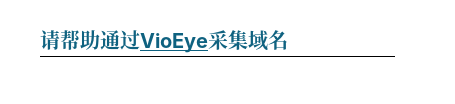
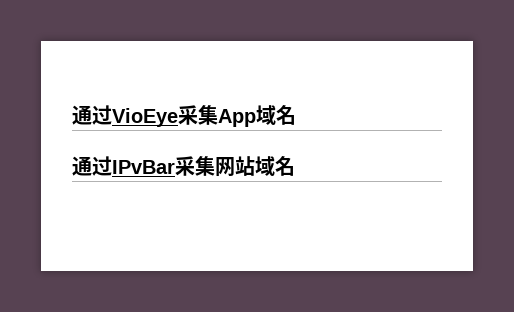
[40,30,100,50] 请帮助 -> (72, 115) none
[248,30,288,51] 域名 -> [218,105,296,127] [72,156,295,177] App域名 // 通过IPvBar采集网站域名

